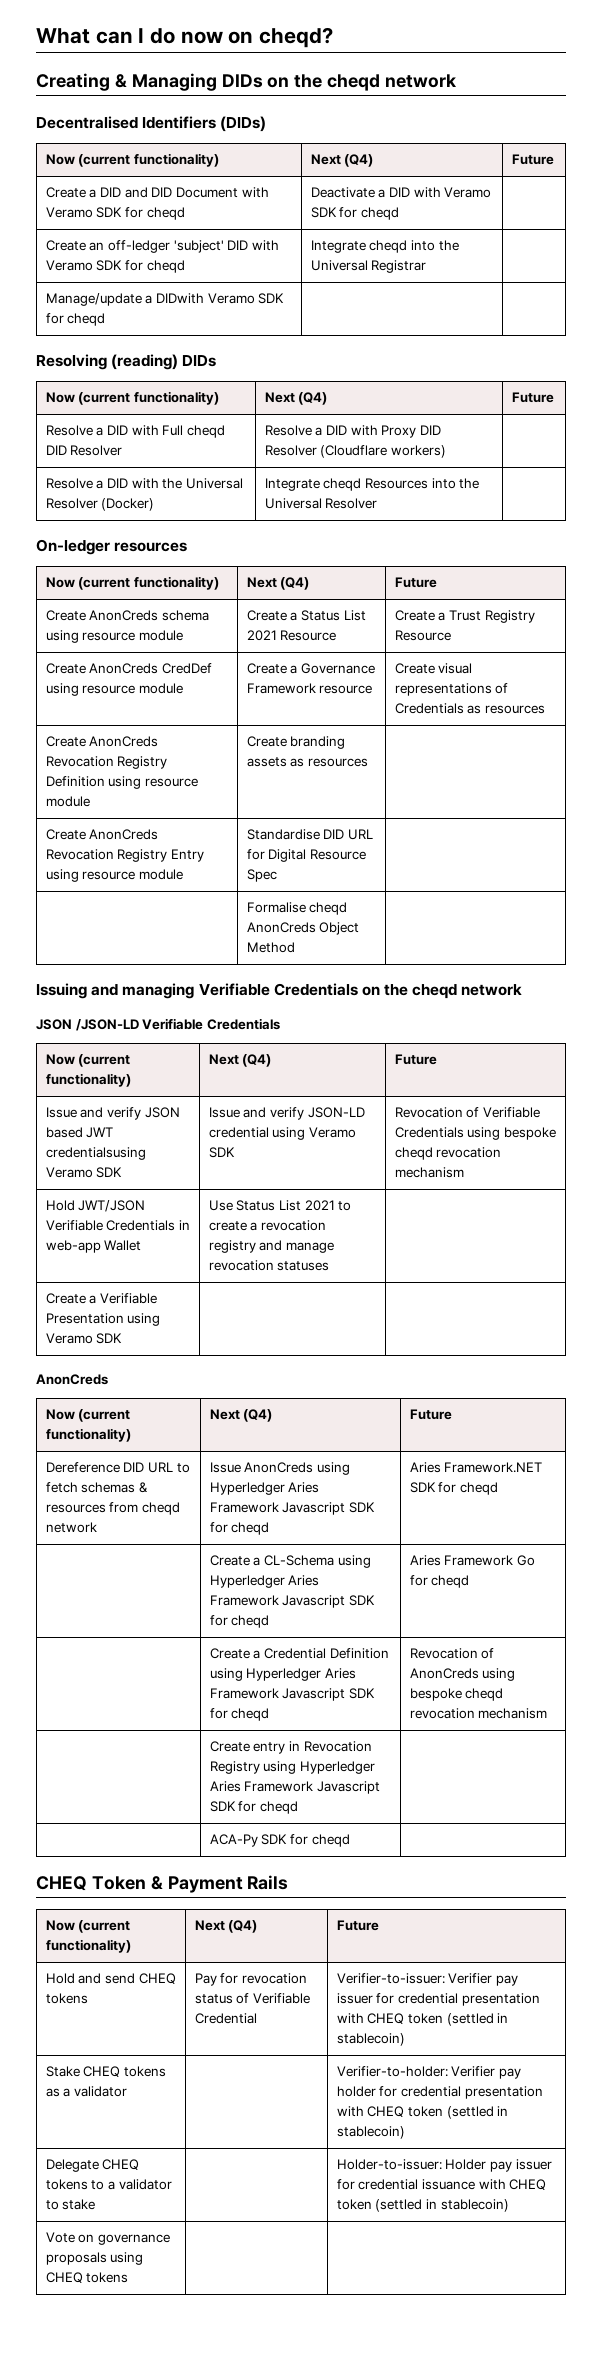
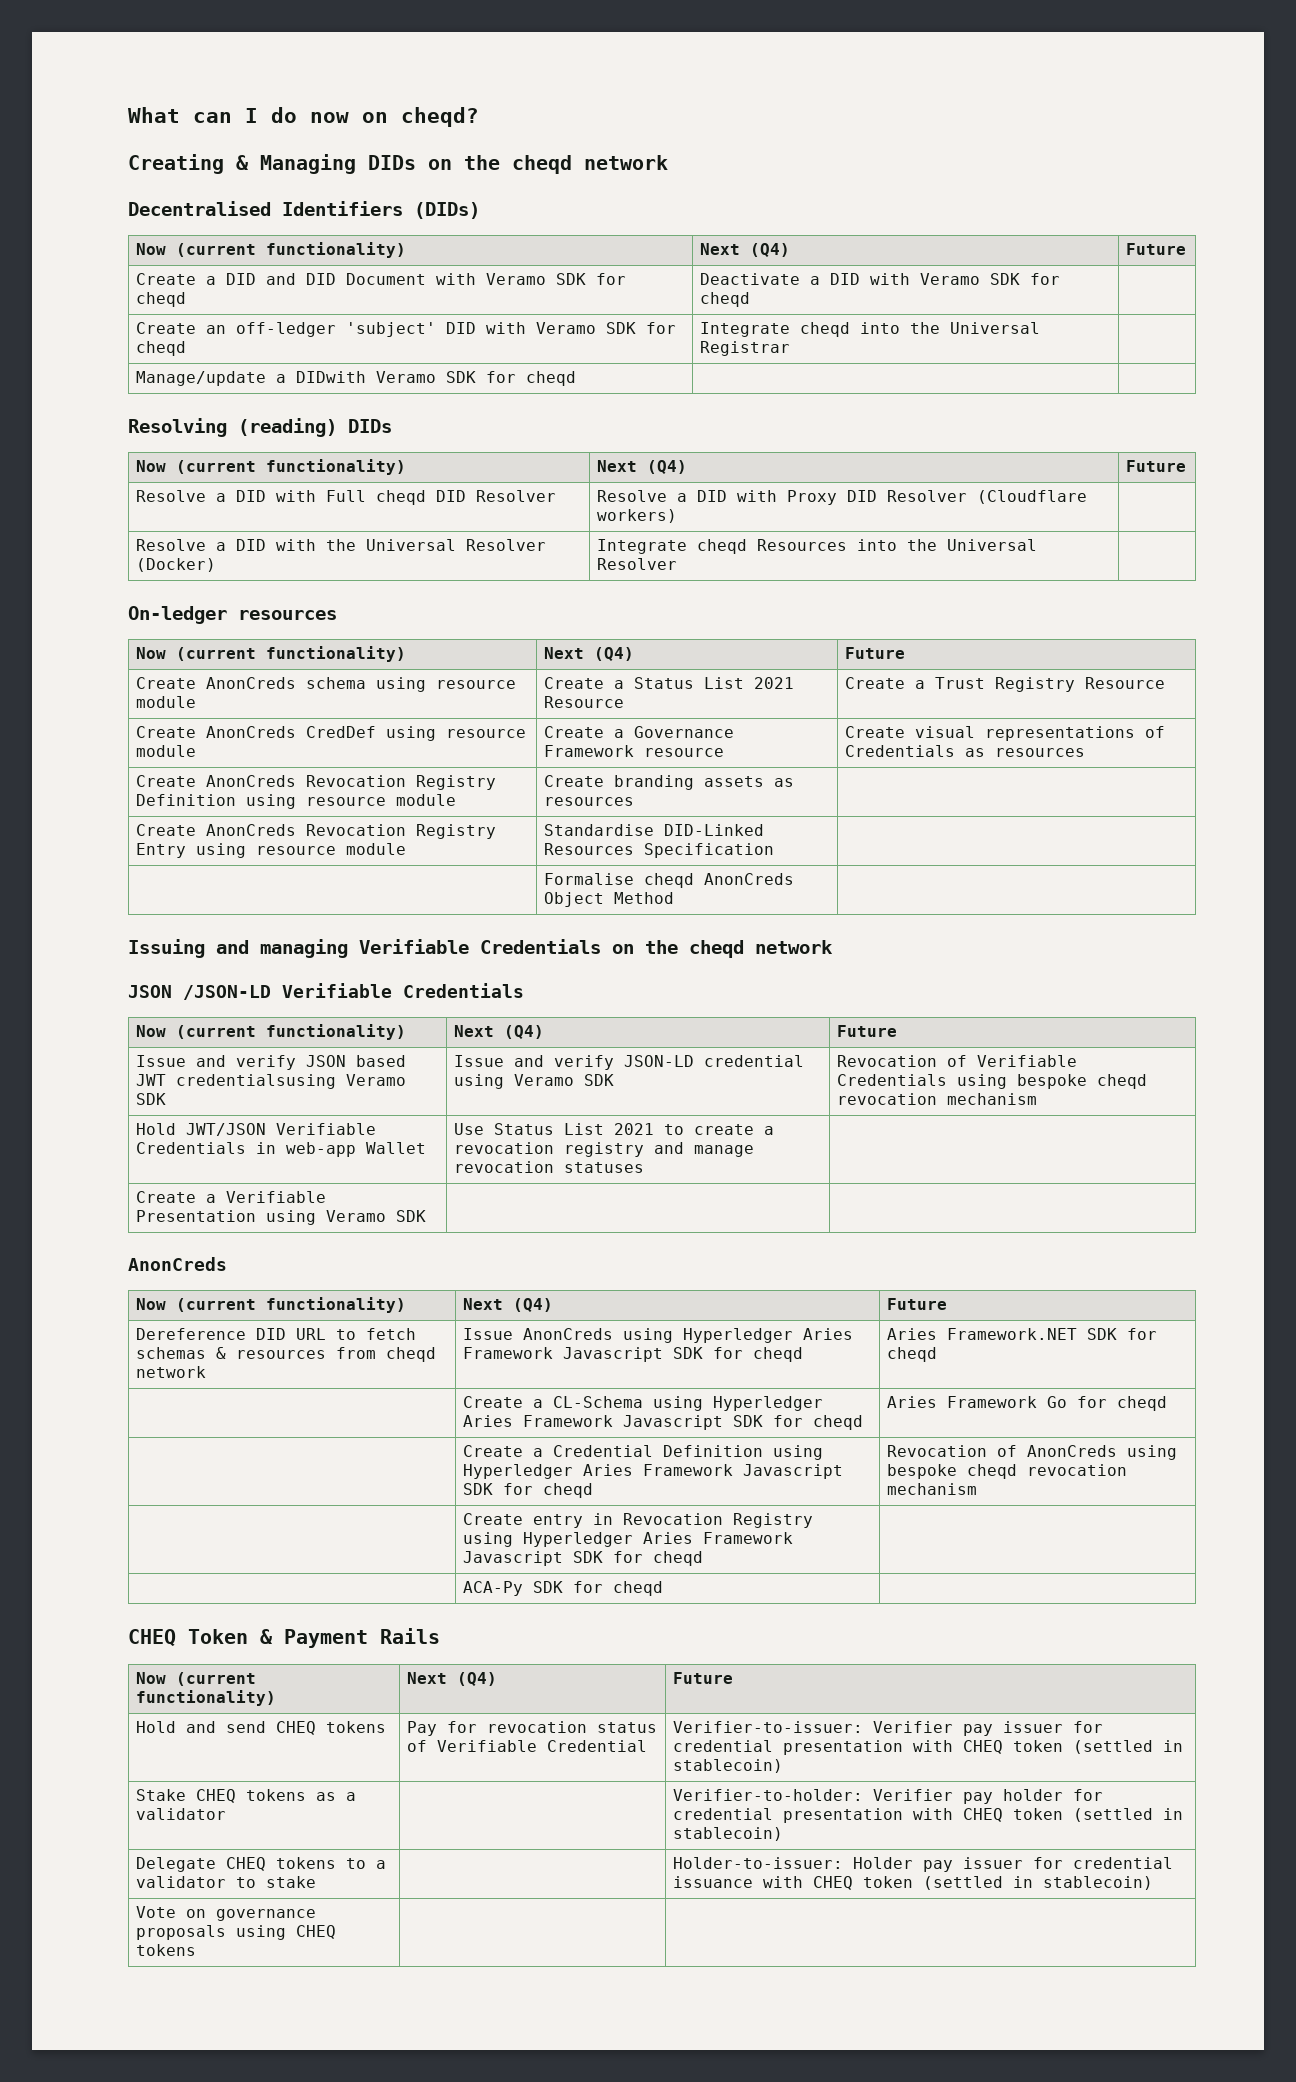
[323,829,374,840] [246,849,367,862] [246,869,277,882] DID URL for Digital Resource Spec -> [663,824,764,836] [543,843,774,858] DID-Linked Resources Specification

